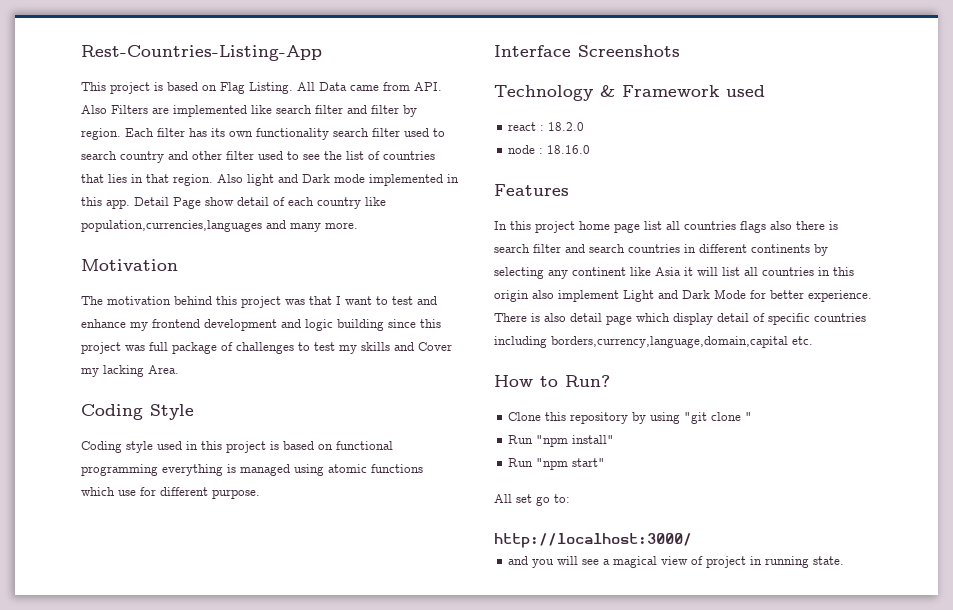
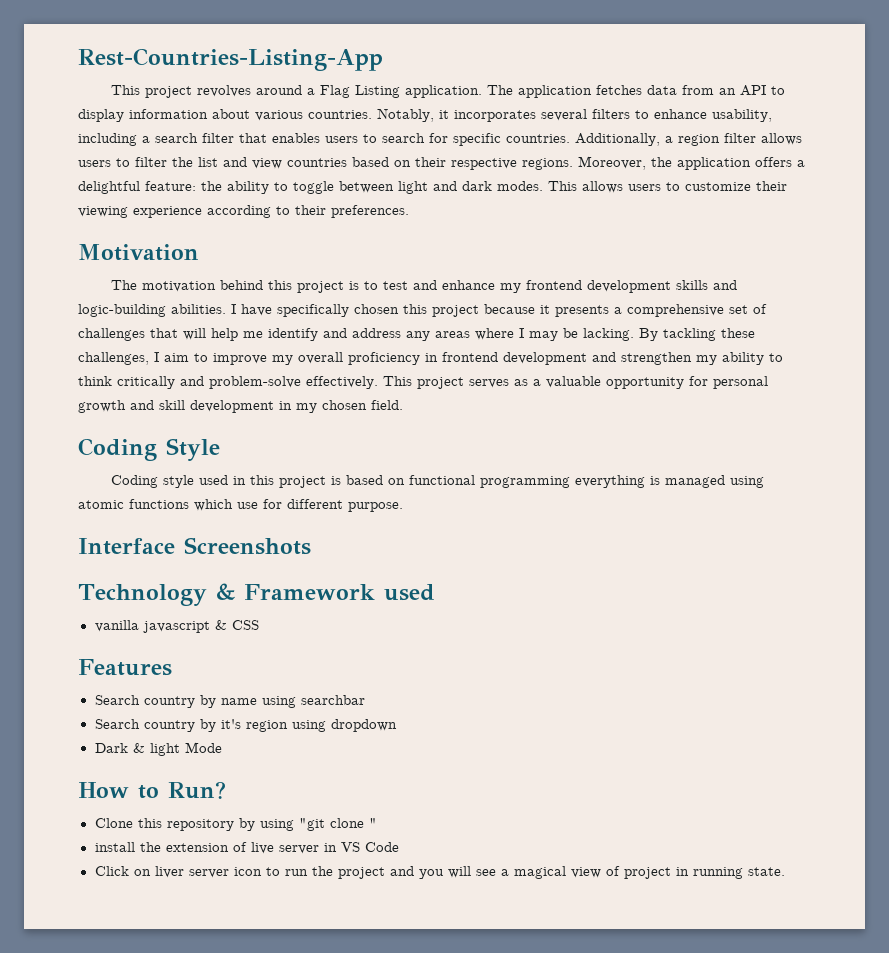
[154,82,442,94] [81,105,417,117] [81,128,445,140] [81,151,435,163] [81,174,459,186] [81,197,386,209] [81,220,358,232] is based on Flag Listing. All Data came from API. Also Filters are implemented like search filter and filter by region. Each filter has its own functionality search filter used to search country and other filter used to see the list of countries that lies in that region. Also light and Dark mode implemented in this app. Detail Page show detail of each country like population,currencies,languages and many more. -> [197,85,786,98] [78,108,772,122] [78,133,802,146] [78,156,805,170] [78,181,787,194] [78,205,409,218] revolves around a Flag Listing application. The application fetches data from an API to display information about various countries. Notably, it incorporates several filters to enhance usability, including a search filter that enables users to search for specific countries. Additionally, a region filter allows users to filter the list and view countries based on their respective regions. Moreover, the application offers a delightful feature: the ability to toggle between light and dark modes. This allows users to customize their viewing experience according to their preferences.
[285,296,372,305] was that I want -> [349,281,360,290] is
[281,319,441,331] [81,342,452,354] [81,365,179,377] and logic building since this project was full package of challenges to test my skills and Cover my lacking Area. -> [676,280,738,290] [78,304,767,317] [78,328,755,341] [78,352,783,365] [78,376,768,389] [78,400,403,413] skills and logic-building abilities. I have specifically chosen this project because it presents a comprehensive set of challenges that will help me identify and address any areas where I may be lacking. By tackling these challenges, I aim to improve my overall proficiency in frontend development and strengthen my ability to think critically and problem-solve effectively. This project serves as a valuable opportunity for personal growth and skill development in my chosen field.
[508,122,585,131] [508,145,591,154] [494,184,569,196] [494,221,838,233] [494,244,828,256] [494,267,854,279] [494,289,872,302] [494,313,866,325] [494,336,813,348] react : 18.2.0 // node : 18.16.0 // Features // In this project home page list all countries flags also there is search filter and search countries in different continents by selecting any continent like Asia it will list all countries in this origin also implement Light and Dark Mode for better experience. There is also detail page which display detail of specific countries including borders,currency,language,domain,capital etc. -> [94,620,259,633] [78,659,172,676] [94,695,365,708] [94,719,397,732] [94,742,222,756] vanilla javascript & CSS // Features // Search country by name using searchbar // Search country by it's region using dropdown // Dark & light Mode
[508,435,615,447] [508,458,606,470] [494,494,570,506] [494,533,692,548] Run "npm install" // Run "npm start" // All set go to: // http://localhost:3000/ // -> [94,842,399,854] [94,866,385,879] install the extension of live server in VS Code // Click on liver server icon to run the project

